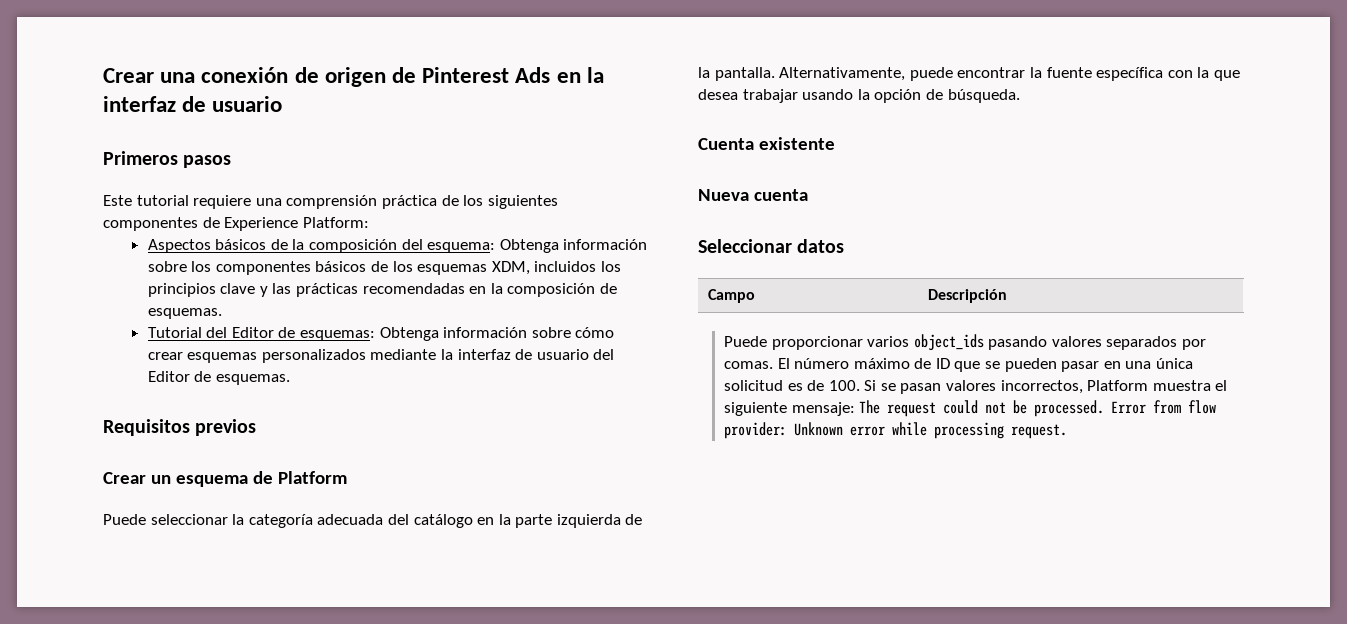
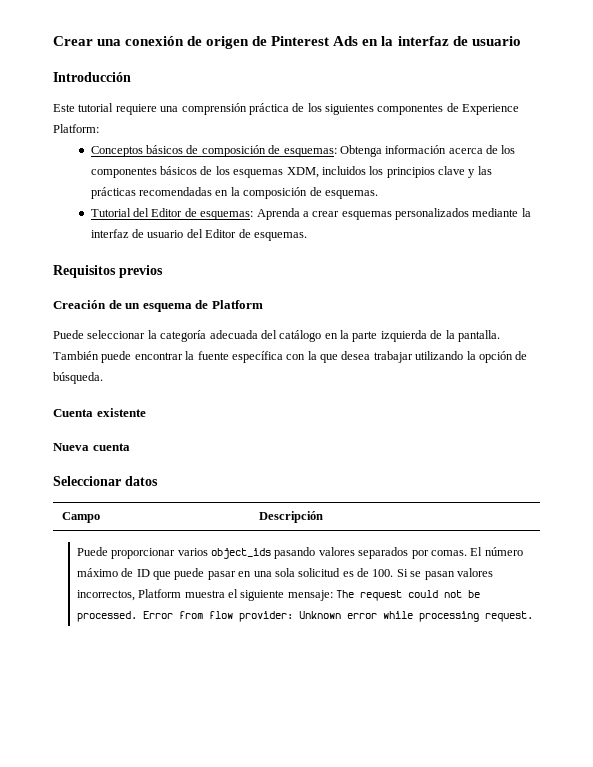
[103,151,232,168] Primeros pasos -> [53,72,131,82] Introducción
[147,239,648,253] [147,261,187,272] Aspectos básicos de la composición del esquema: Obtenga información sobre -> [90,145,499,157] Conceptos básicos de composición de esquemas: Obtenga información acerca de
[379,327,615,341] Obtenga información sobre cómo -> [256,208,309,220] Aprenda a
[103,472,146,484] Crear -> [53,300,122,309] Creación de
[779,67,906,81] Alternativamente, -> [53,351,99,360] También
[802,89,854,100] usando -> [415,351,464,360] utilizando
[985,358,1057,372] se pueden -> [174,568,205,580] puede
[1156,358,1194,369] única -> [274,568,295,577] sola

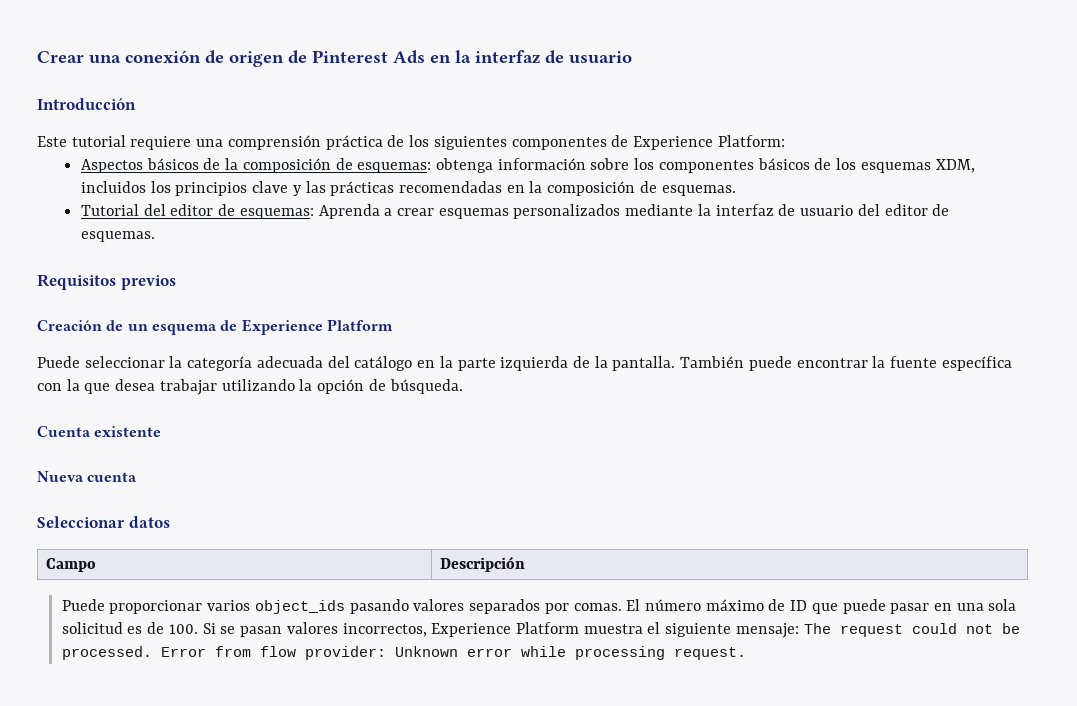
[90,145,199,157] Conceptos básicos de -> [80,158,239,173] Aspectos básicos de la
[339,145,499,157] Obtenga información acerca de -> [436,158,630,173] obtenga información sobre
[151,208,183,217] Editor -> [170,204,214,216] editor
[205,229,237,238] Editor -> [884,204,928,216] editor
(209, 304) none -> [241,319,323,335] Experience
(135, 595) none -> [431,623,512,637] Experience

